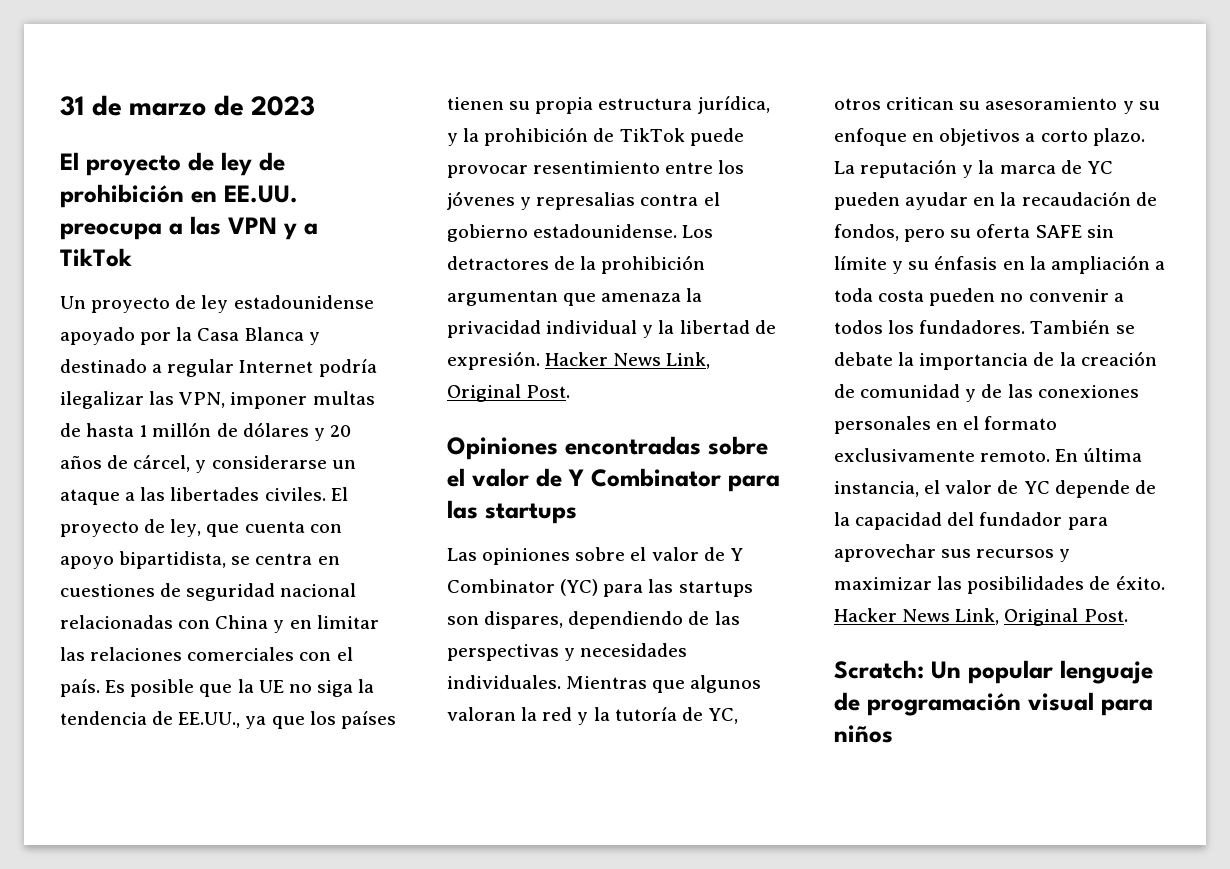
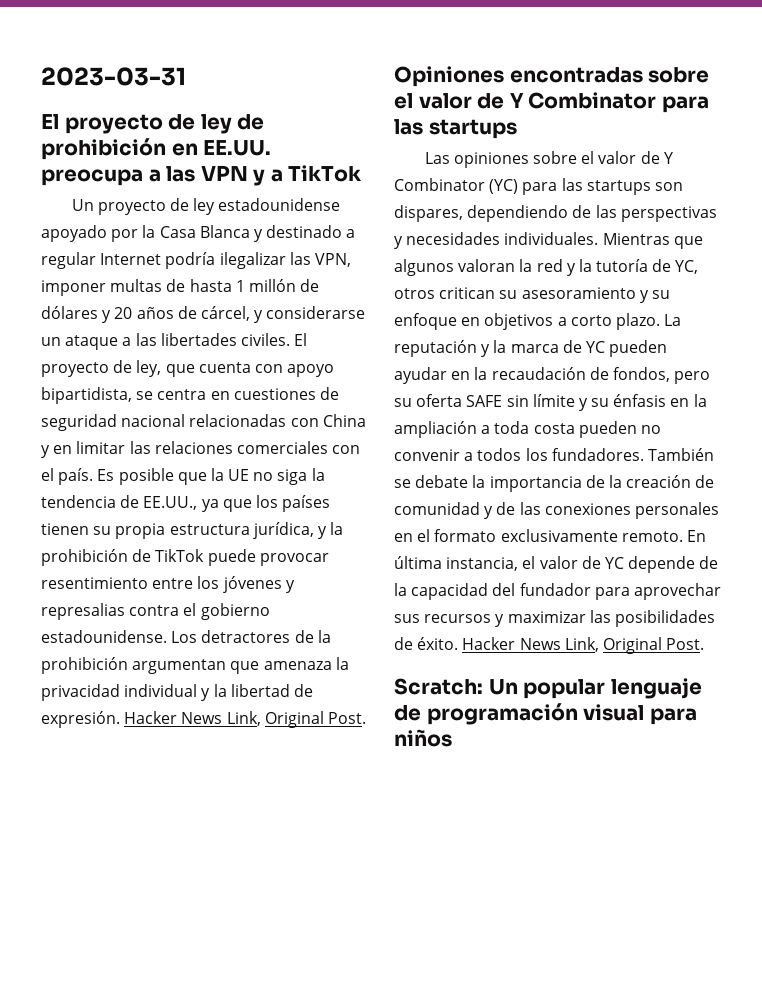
[60,95,316,116] 31 de marzo de 2023 -> [41,67,186,86] 2023-03-31

